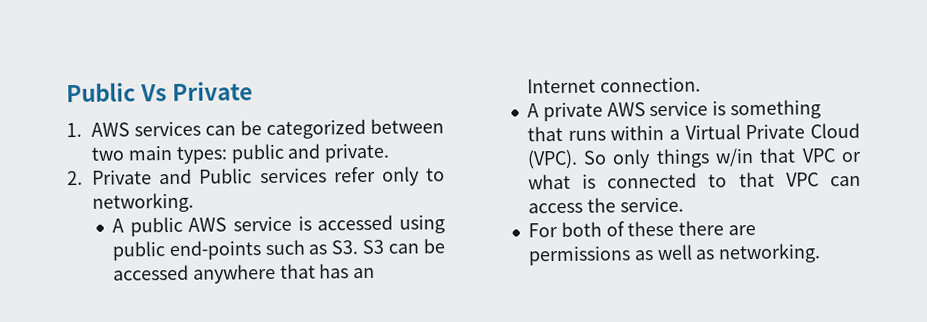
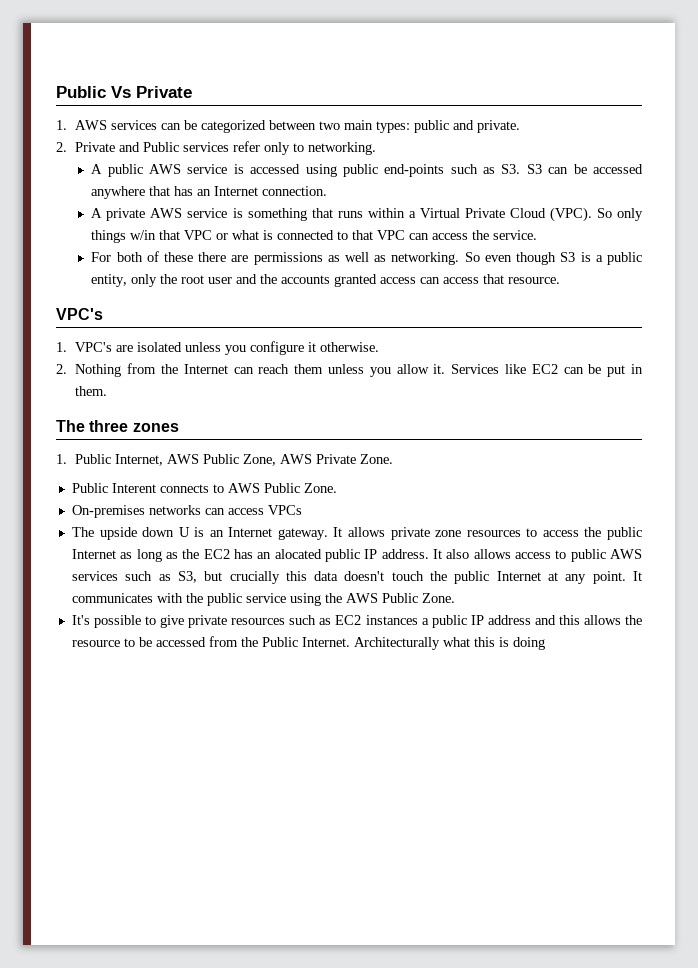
(822, 253) none -> [464,252,642,265] [91,274,561,287] [56,308,103,320] [56,341,380,355] [56,363,643,377] [75,386,108,396] [56,420,179,432] [56,454,394,466] [71,483,337,493] [71,505,302,518] [71,527,642,540] [71,549,642,562] [71,571,642,584] [71,593,455,606] [71,615,642,628] [71,636,545,650] So even though S3 is a public entity, only the root user and the accounts granted access can access that resource. // VPC's // 1. VPC's are isolated unless you configure it otherwise. // 2. Nothing from the Internet can reach them unless you allow it. Services like EC2 can be put in them. // The three zones // 1. Public Internet, AWS Public Zone, AWS Private Zone. // Public Interent connects to AWS Public Zone. // On-premises networks can access VPCs // The upside down U is an Internet gateway. It allows private zone resources to access the public Internet as long as the EC2 has an alocated public IP address. It also allows access to public AWS services such as S3, but crucially this data doesn't touch the public Internet at any point. It communicates with the public service using the AWS Public Zone. // It's possible to give private resources such as EC2 instances a public IP address and this allows the resource to be accessed from the Public Internet. Architecturally what this is doing

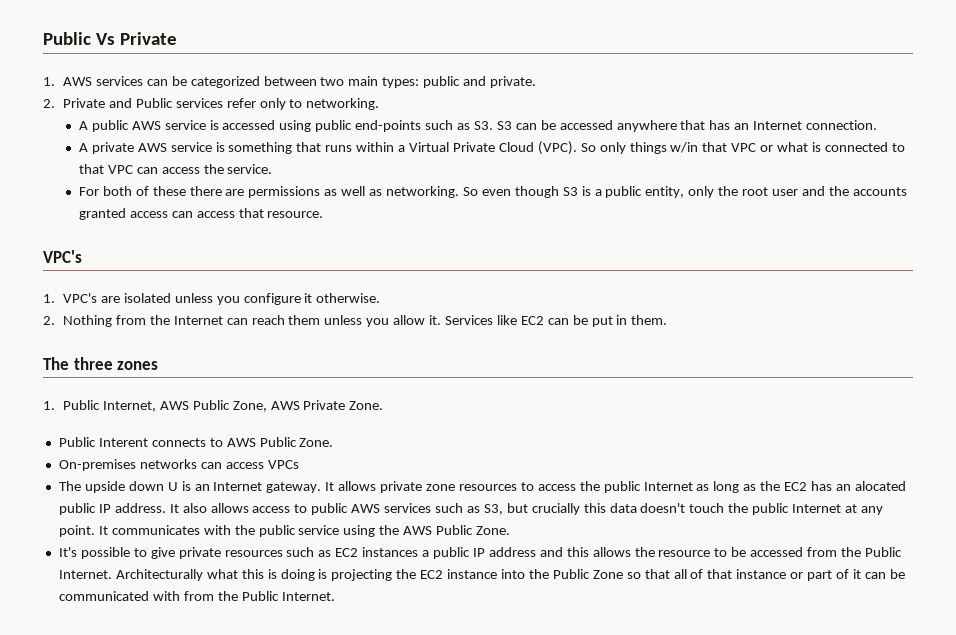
(545, 643) none -> [318,569,905,581] [58,591,335,601] is projecting the EC2 instance into the Public Zone so that all of that instance or part of it can be communicated with from the Public Internet.

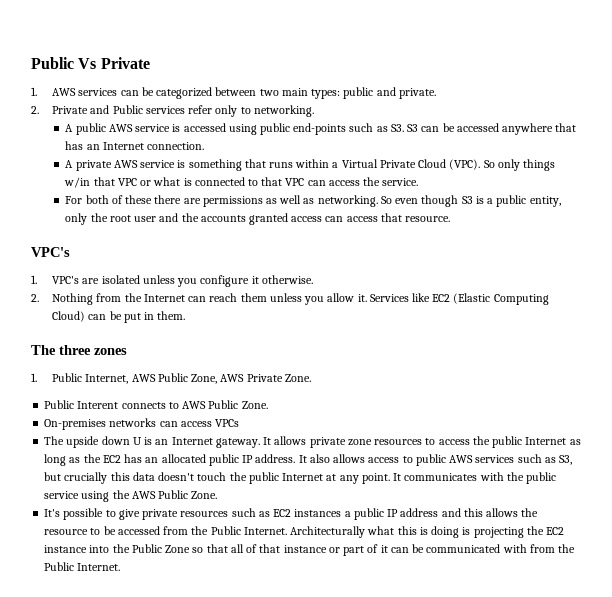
(544, 320) none -> [453,293,549,305] [52,311,86,322] (Elastic Computing Cloud)
[854,481,906,491] alocated -> [161,454,206,463] allocated

